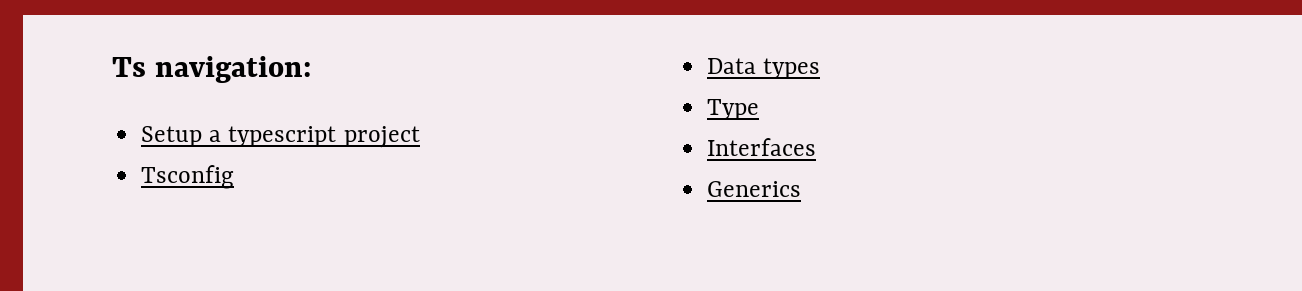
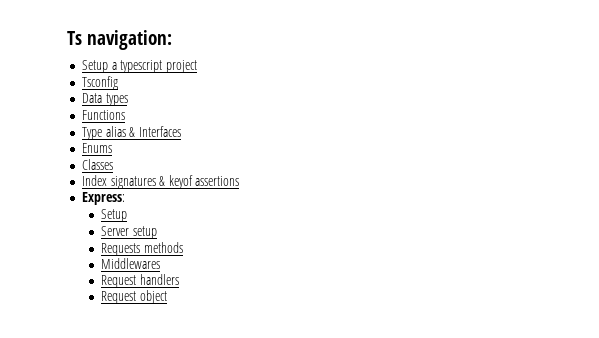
(821, 68) none -> [81,110,125,120] // Functions
(760, 109) // -> [105,126,136,137] alias &
[707,181,802,197] Generics -> [81,143,112,153] [81,159,113,170] [81,175,240,189] [81,192,125,205] [101,209,128,222] [101,226,157,239] [101,242,183,256] [101,258,161,269] [101,274,179,288] [101,290,167,304] Enums // Classes // Index signatures & keyof assertions // Express: // Setup // Server setup // Requests methods // Middlewares // Request handlers // Request object

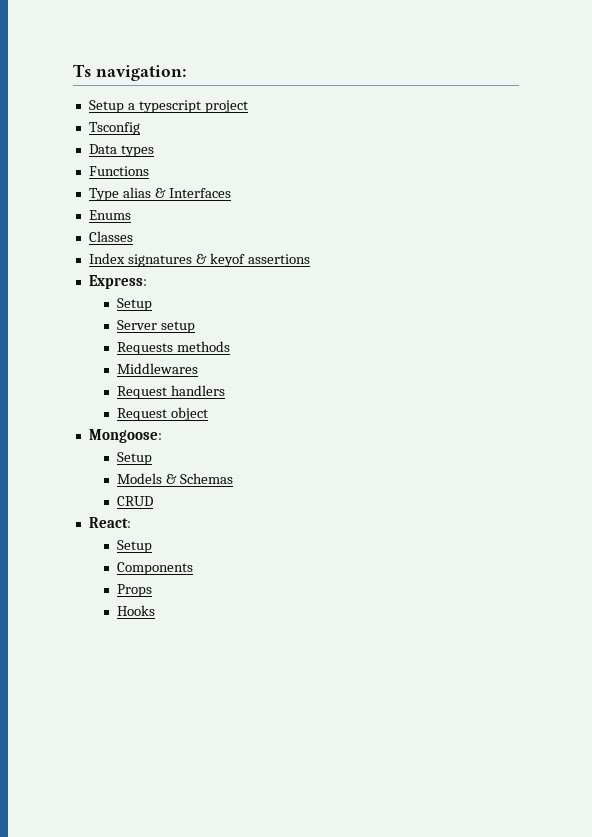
(167, 297) none -> [88,429,162,443] [116,452,152,465] [116,473,233,484] [116,496,153,506] [88,517,131,528] [116,540,152,553] [116,562,193,575] [116,584,152,597] [116,605,155,616] // Mongoose: // Setup // Models & Schemas // CRUD // React: // Setup // Components // Props // Hooks

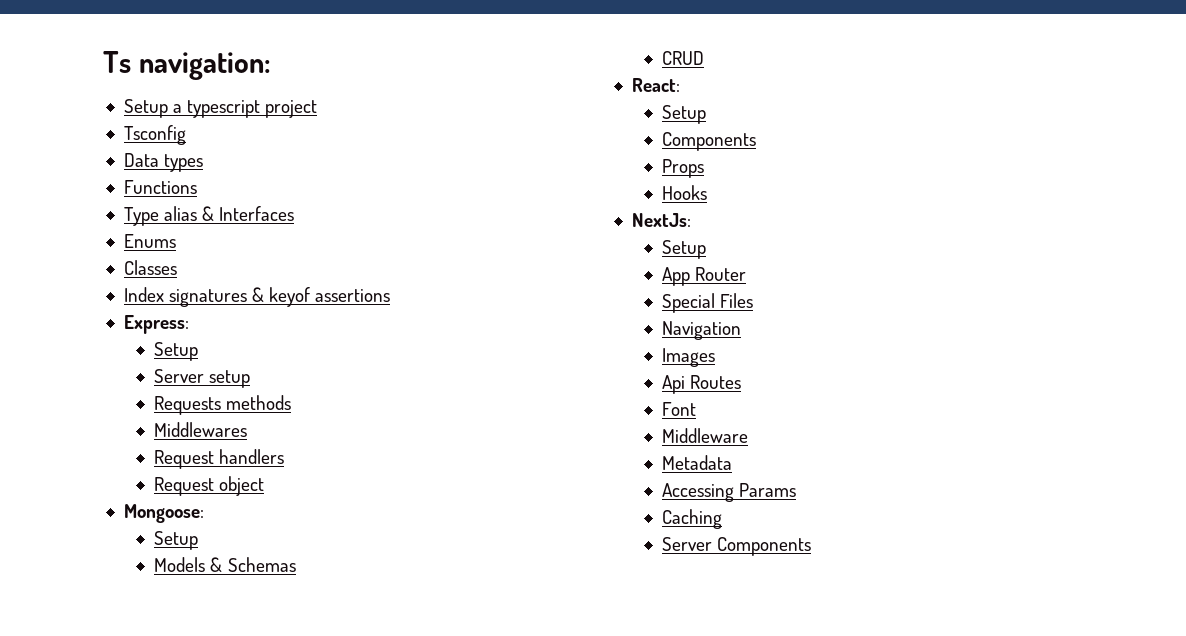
(155, 610) none -> [631,213,691,227] [662,240,707,259] [662,267,747,286] [662,293,754,313] [662,321,742,340] [662,348,716,367] [662,375,742,394] [662,402,697,416] [662,428,749,443] [662,455,733,470] [662,483,797,502] [662,509,723,529] [662,537,812,556] // NextJs: // Setup // App Router // Special Files // Navigation // Images // Api Routes // Font // Middleware // Metadata // Accessing Params // Caching // Server Components

